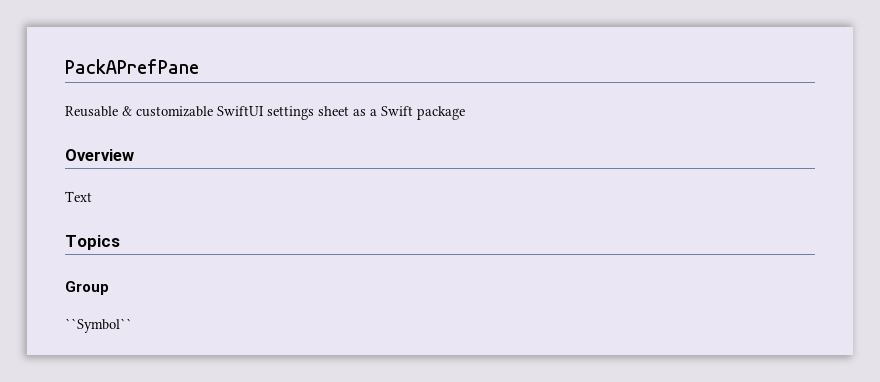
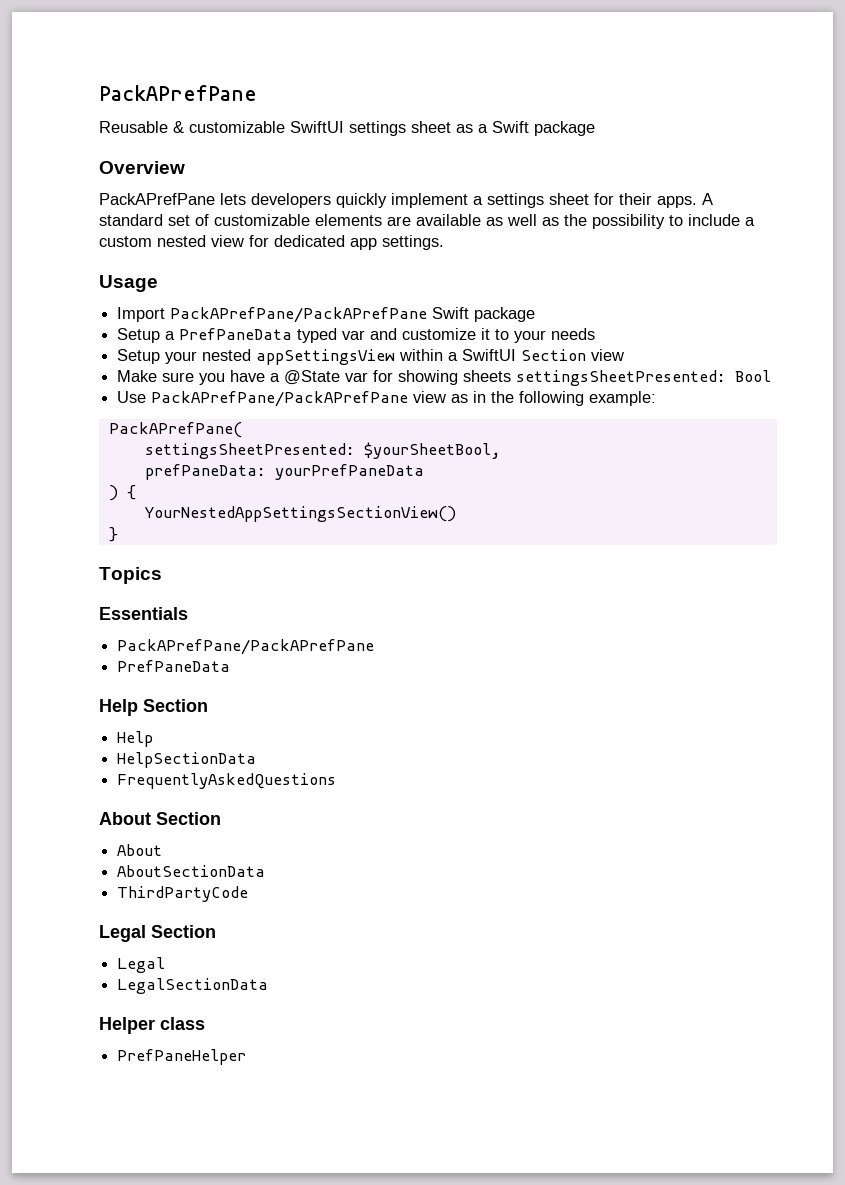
[65,191,92,202] [65,235,120,250] [65,281,109,295] [65,318,132,333] Text // Topics // Group // ``Symbol`` -> [99,193,713,208] [99,214,755,229] [99,235,444,250] [99,275,158,292] [117,307,536,323] [117,328,596,343] [117,349,625,365] [117,370,772,386] [117,391,657,407] [108,422,242,438] [144,442,501,459] [144,464,424,480] [108,485,136,501] [144,506,456,522] [108,527,118,542] [99,567,162,584] [99,607,188,620] [117,639,375,655] [117,660,231,672] [99,699,208,716] [117,731,154,747] [117,752,257,768] [117,773,337,789] [99,812,221,825] [117,844,163,856] [117,865,266,877] [117,886,249,902] [99,925,216,942] [117,957,166,973] [117,978,269,994] [99,1017,205,1034] [117,1049,247,1065] PackAPrefPane lets developers quickly implement a settings sheet for their apps. A standard set of customizable elements are available as well as the possibility to include a custom nested view for dedicated app settings. // Usage // Import PackAPrefPane/PackAPrefPane Swift package // Setup a PrefPaneData typed var and customize it to your needs // Setup your nested appSettingsView within a SwiftUI Section view // Make sure you have a @State var for showing sheets settingsSheetPresented: Bool // Use PackAPrefPane/PackAPrefPane view as in the following example: // PackAPrefPane( // settingsSheetPresented: $yourSheetBool, // prefPaneData: yourPrefPaneData // ) { // YourNestedAppSettingsSectionView() // } // Topics // Essentials // PackAPrefPane/PackAPrefPane // PrefPaneData // Help Section // Help // HelpSectionData // FrequentlyAskedQuestions // About Section // About // AboutSectionData // ThirdPartyCode // Legal Section // Legal // LegalSectionData // Helper class // PrefPaneHelper

